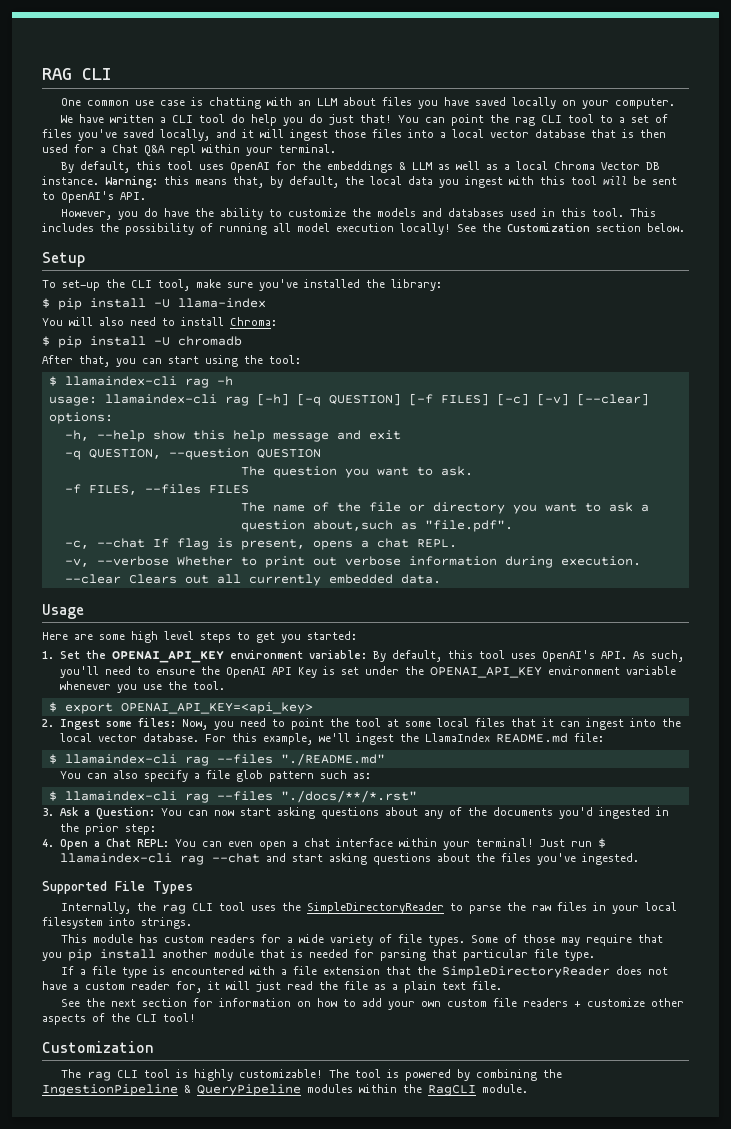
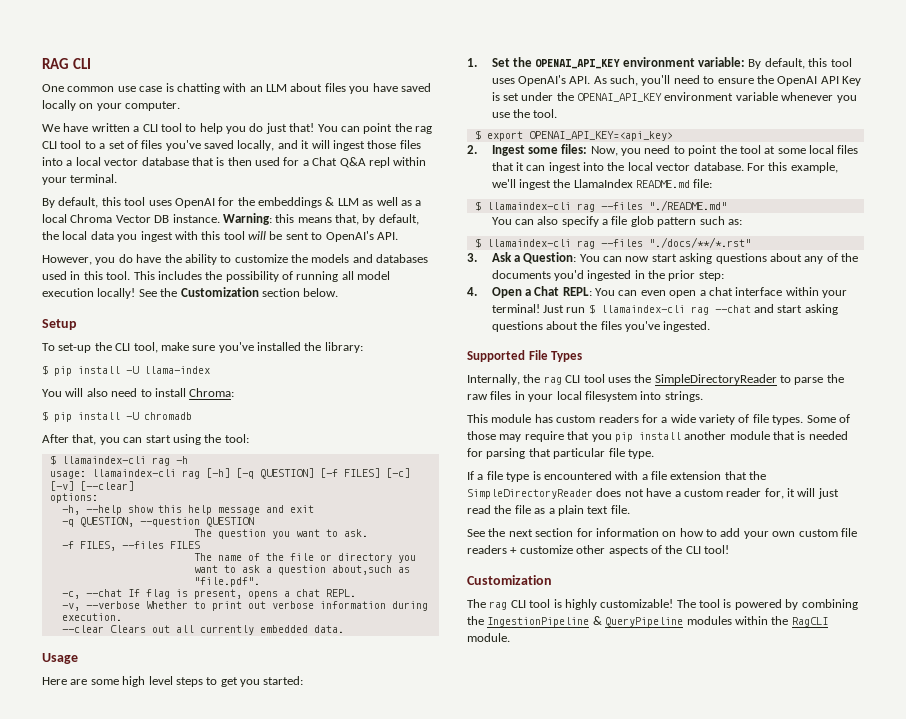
[231,114,246,123] do -> [185,124,197,132] to

